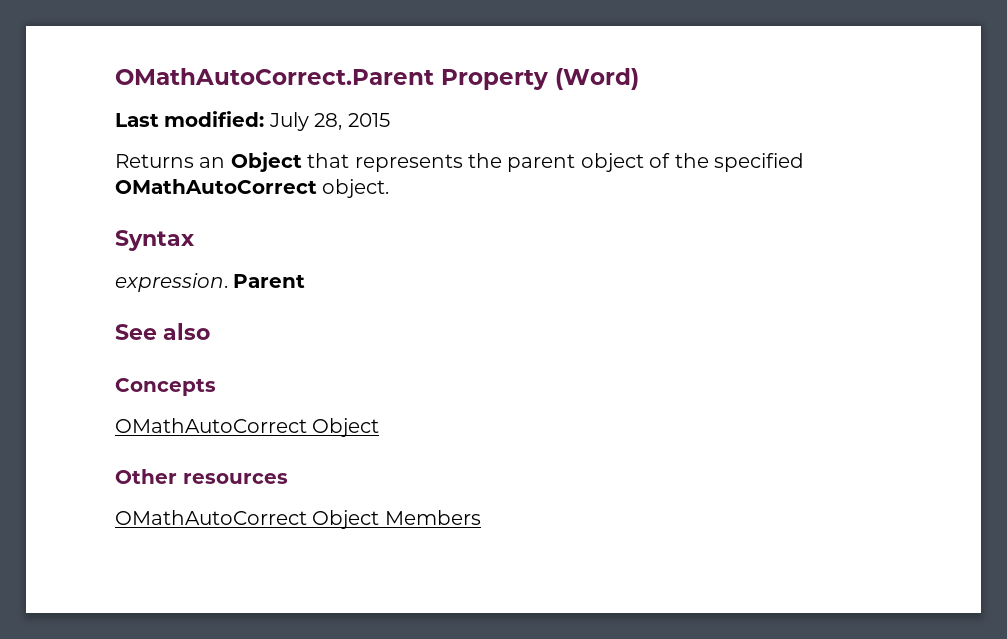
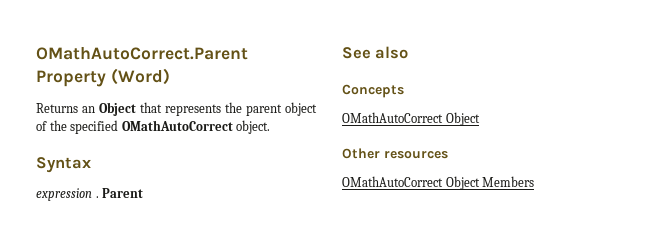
[115,111,390,131] // Last modified: July 28, 2015 -> (170, 76) none
[115,273,228,292] expression. -> [36,188,99,201] expression .

